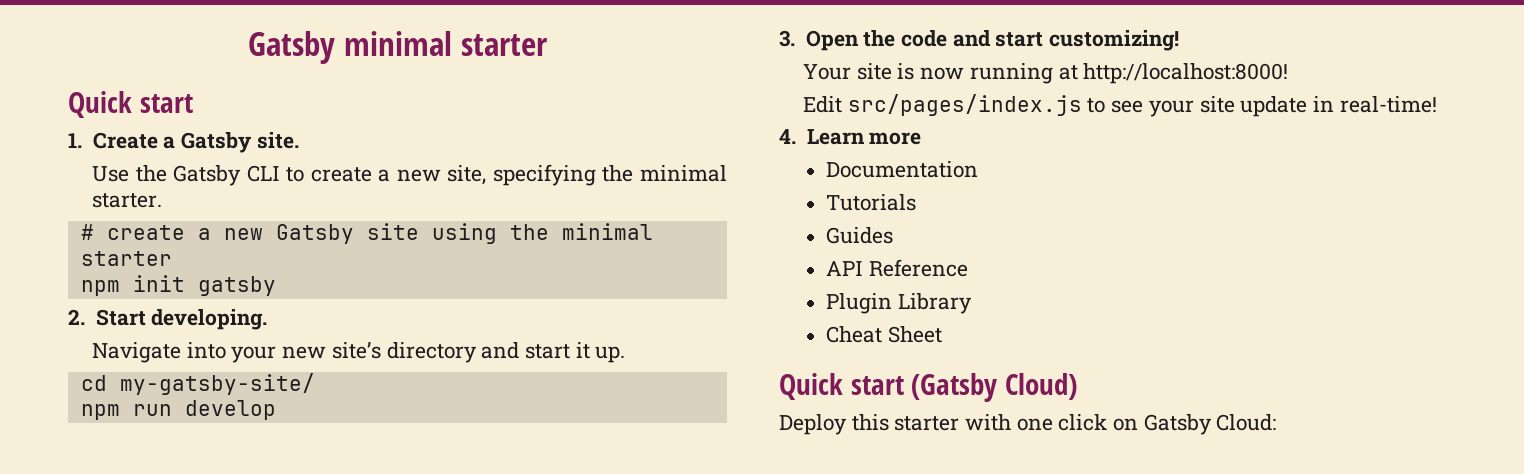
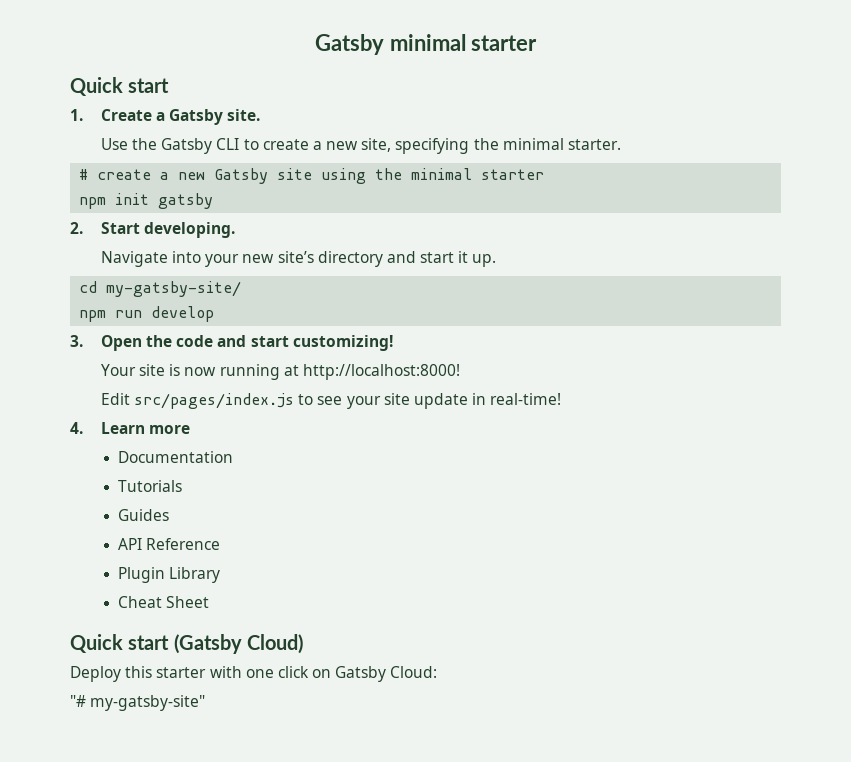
(1277, 422) none -> [70,695,206,711] // "# my-gatsby-site"

